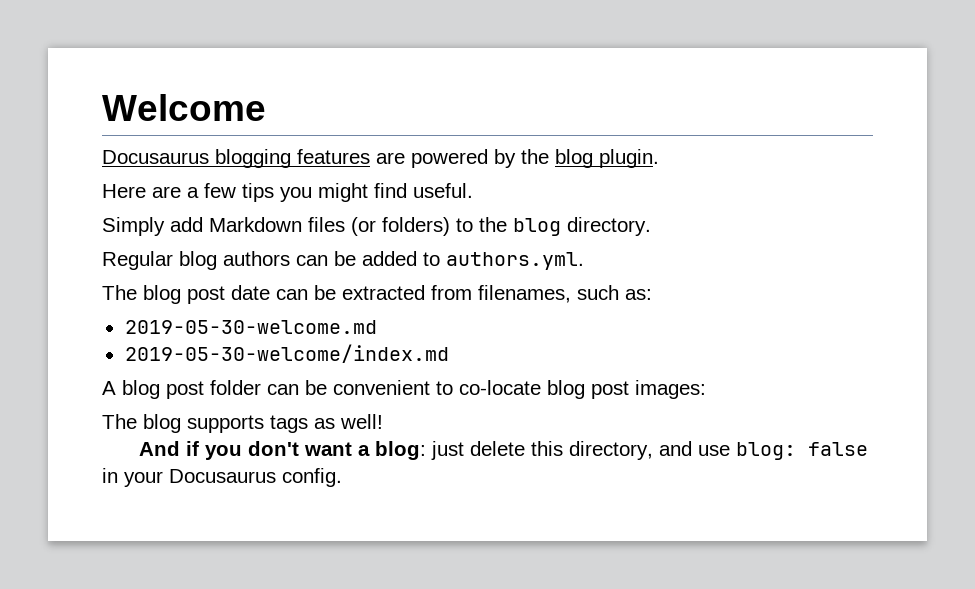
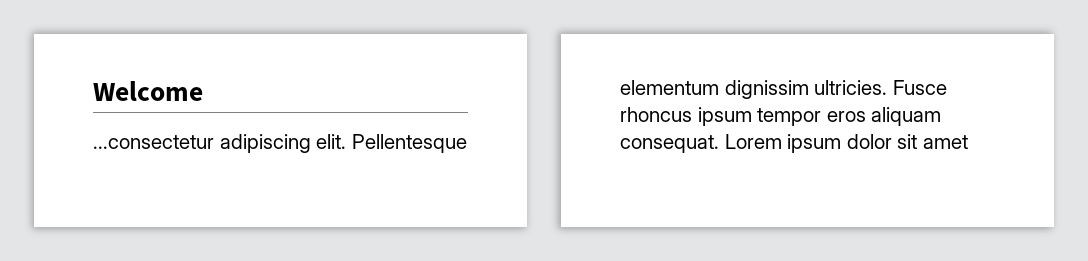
[102,149,659,168] [102,183,473,202] [102,217,651,236] [102,251,584,270] [102,285,652,304] [124,320,377,334] [124,344,449,363] [102,380,706,399] [102,414,383,433] [139,441,869,460] [102,468,342,487] Docusaurus blogging features are powered by the blog plugin. // Here are a few tips you might find useful. // Simply add Markdown files (or folders) to the blog directory. // Regular blog authors can be added to authors.yml. // The blog post date can be extracted from filenames, such as: // 2019-05-30-welcome.md // 2019-05-30-welcome/index.md // A blog post folder can be convenient to co-locate blog post images: // The blog supports tags as well! // And if you don't want a blog: just delete this directory, and use blog: false in your Docusaurus config. -> [93,134,467,153] [620,80,947,99] [620,107,942,126] [620,134,968,153] ...consectetur adipiscing elit. Pellentesque elementum dignissim ultricies. Fusce rhoncus ipsum tempor eros aliquam consequat. Lorem ipsum dolor sit amet

